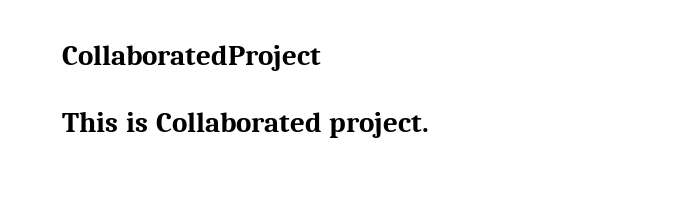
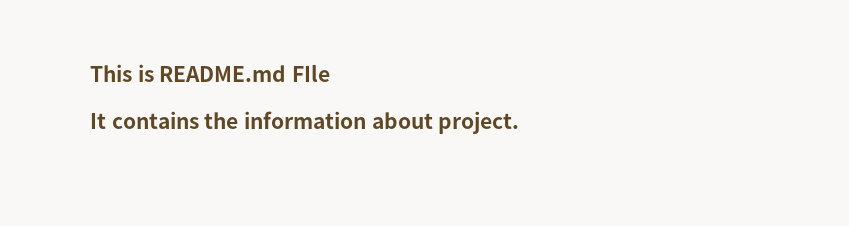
[62,45,321,71] CollaboratedProject // -> (90, 73) none
[155,112,322,132] Collaborated -> [159,64,331,82] [90,111,433,129] README.md FIle // It contains the information about

